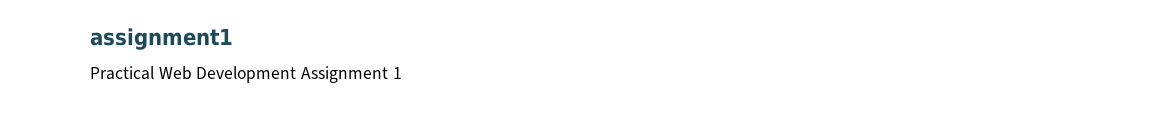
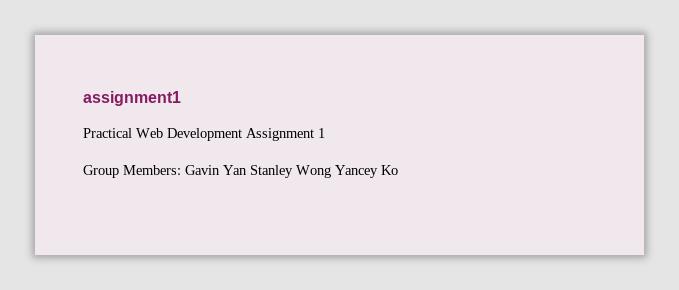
(402, 73) none -> [83,165,398,178] // Group Members: Gavin Yan Stanley Wong Yancey Ko

